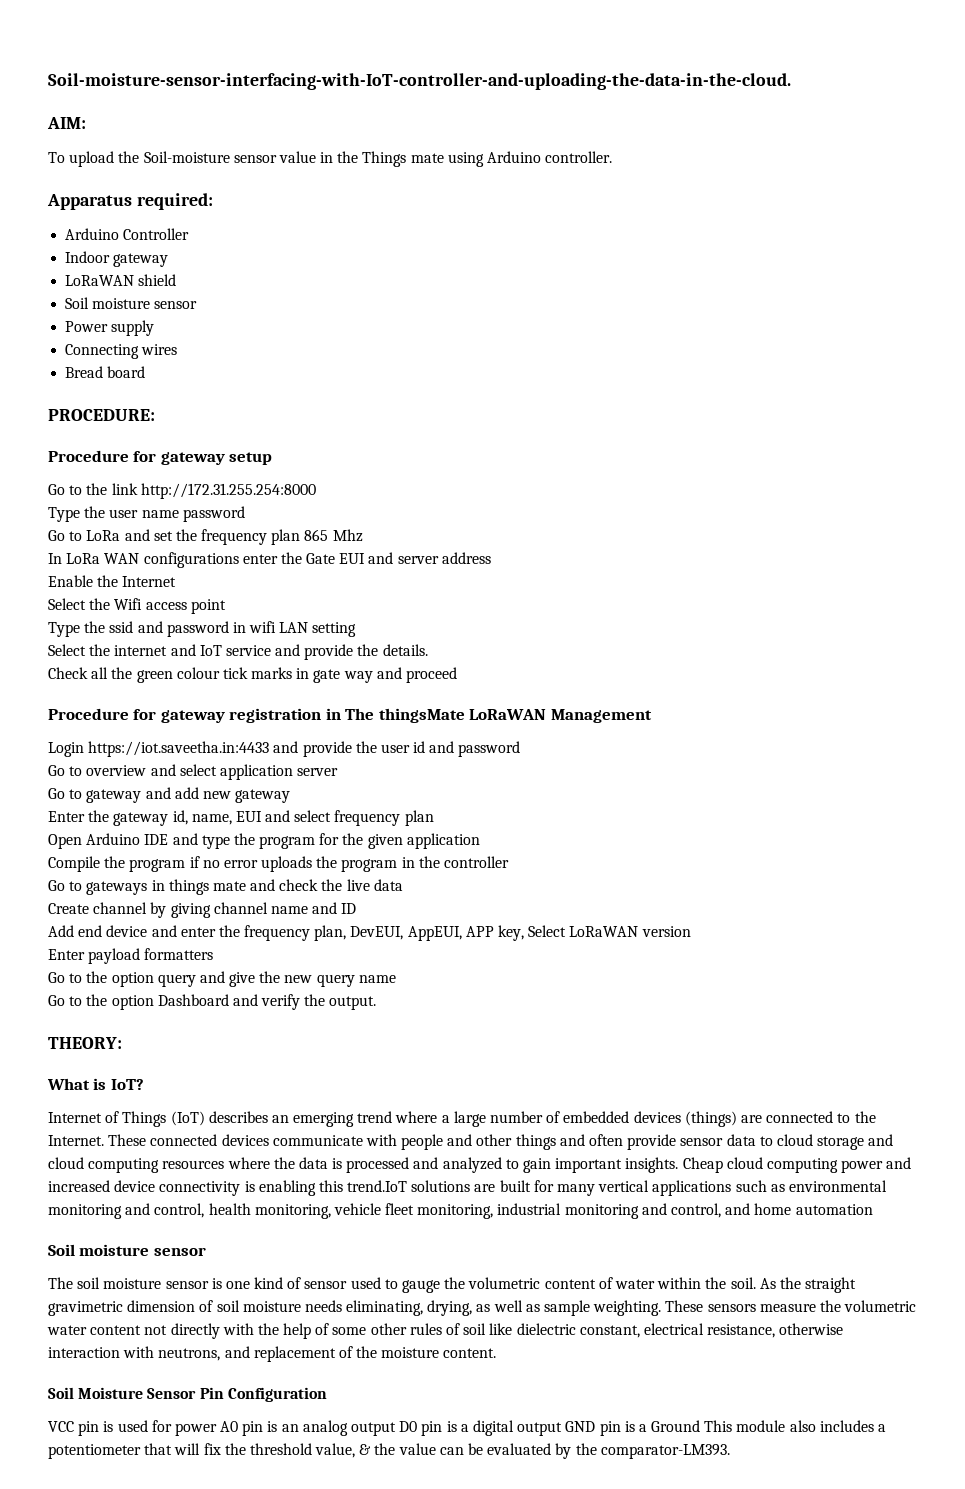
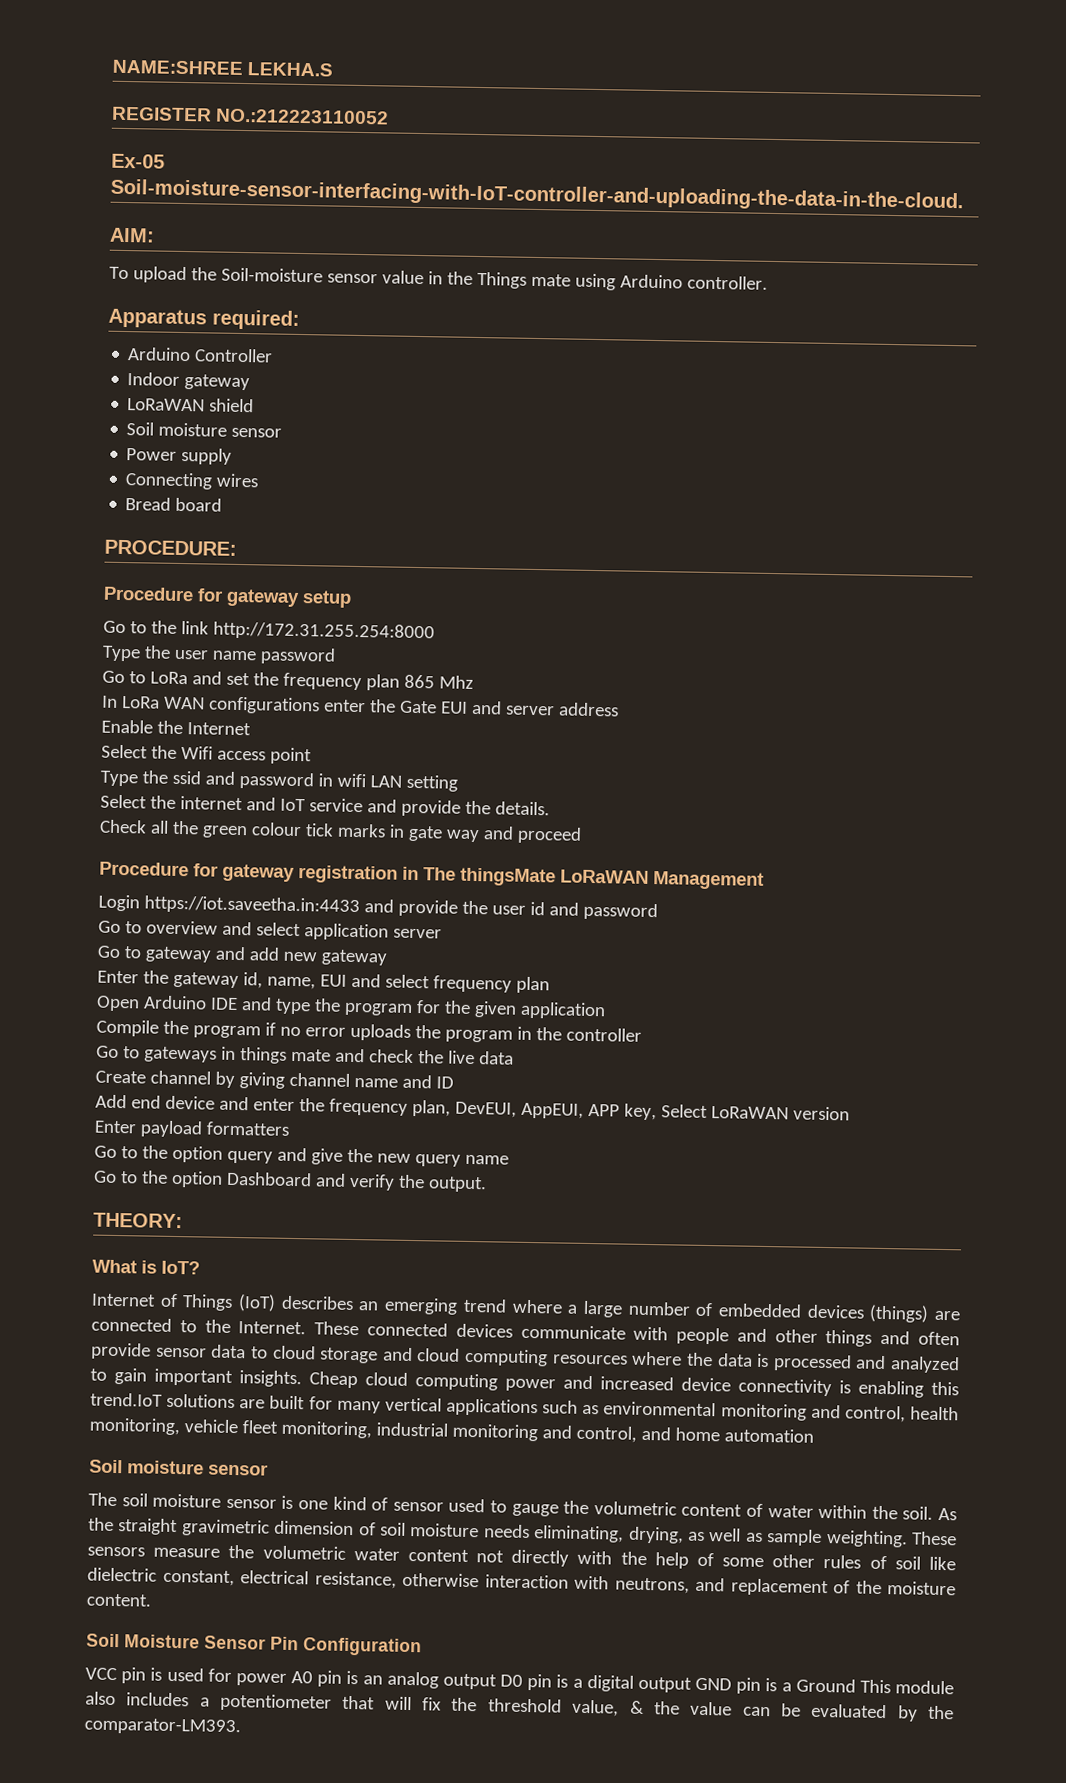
(48, 81) none -> [112,59,334,77] [112,106,390,125] [111,153,165,169] NAME:SHREE LEKHA.S // REGISTER NO.:212223110052 // Ex-05

